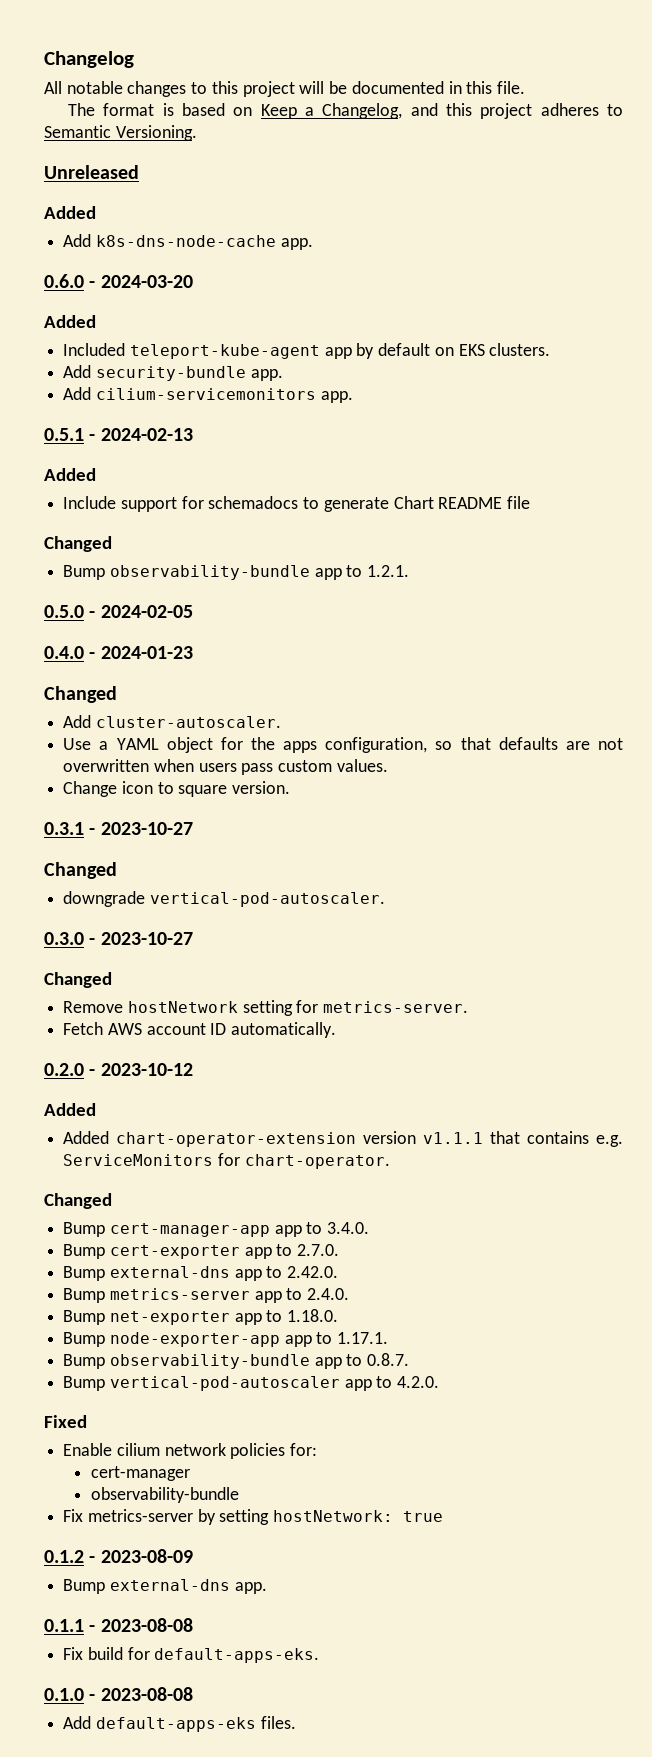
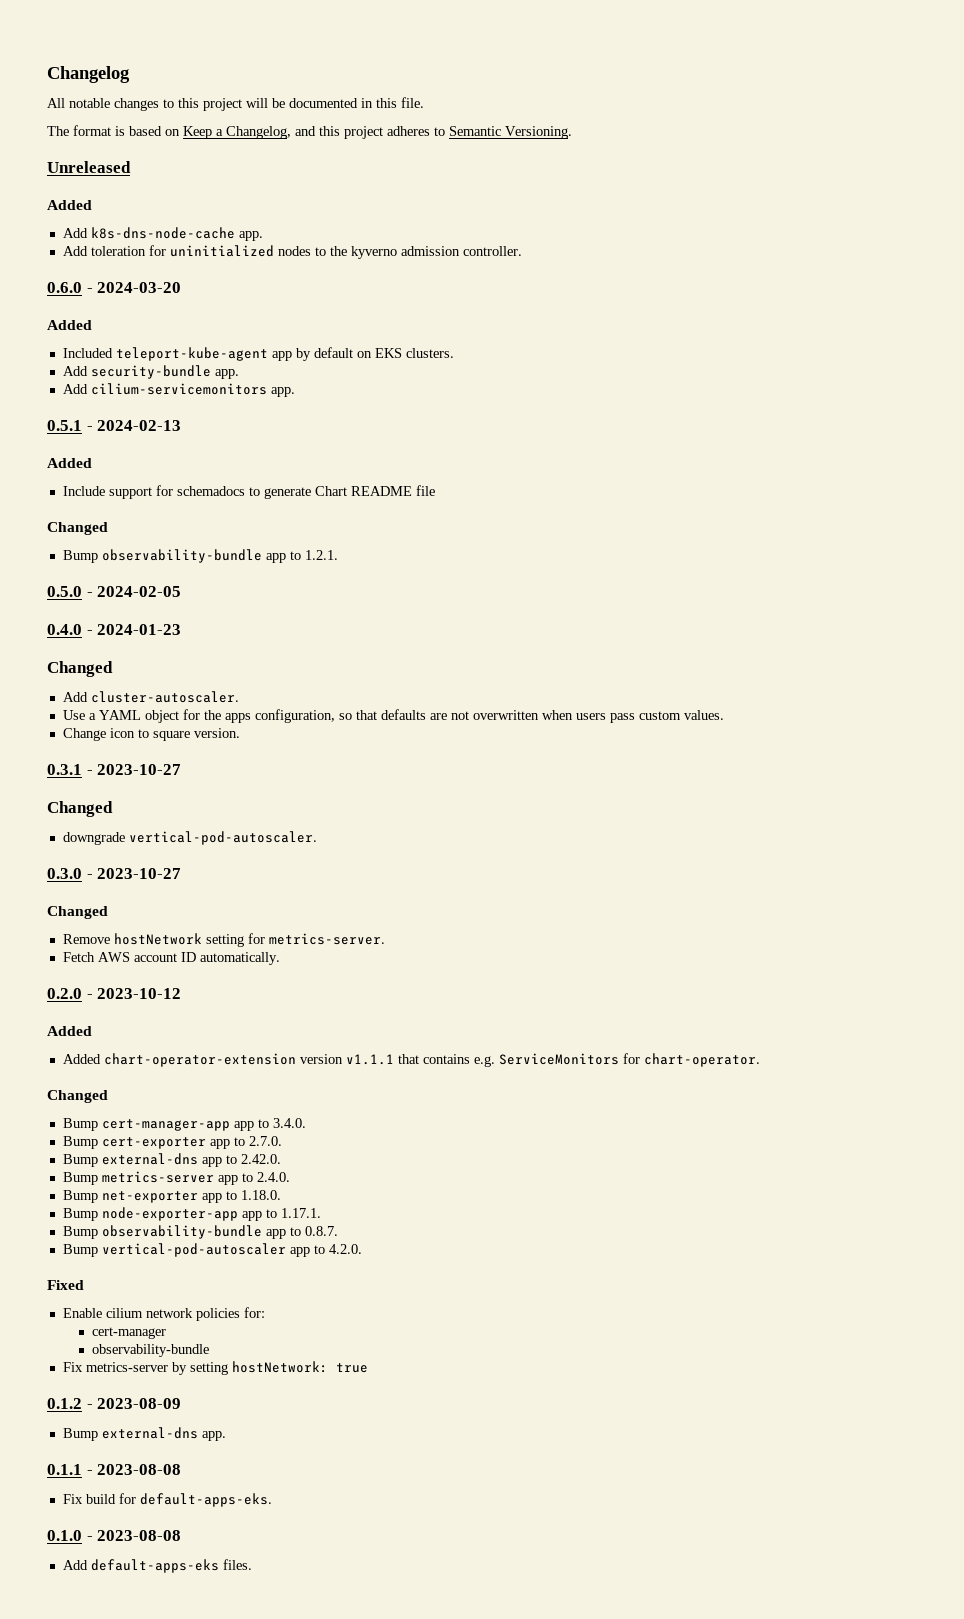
(313, 244) none -> [62,245,522,259] // Add toleration for uninitialized nodes to the kyverno admission controller.

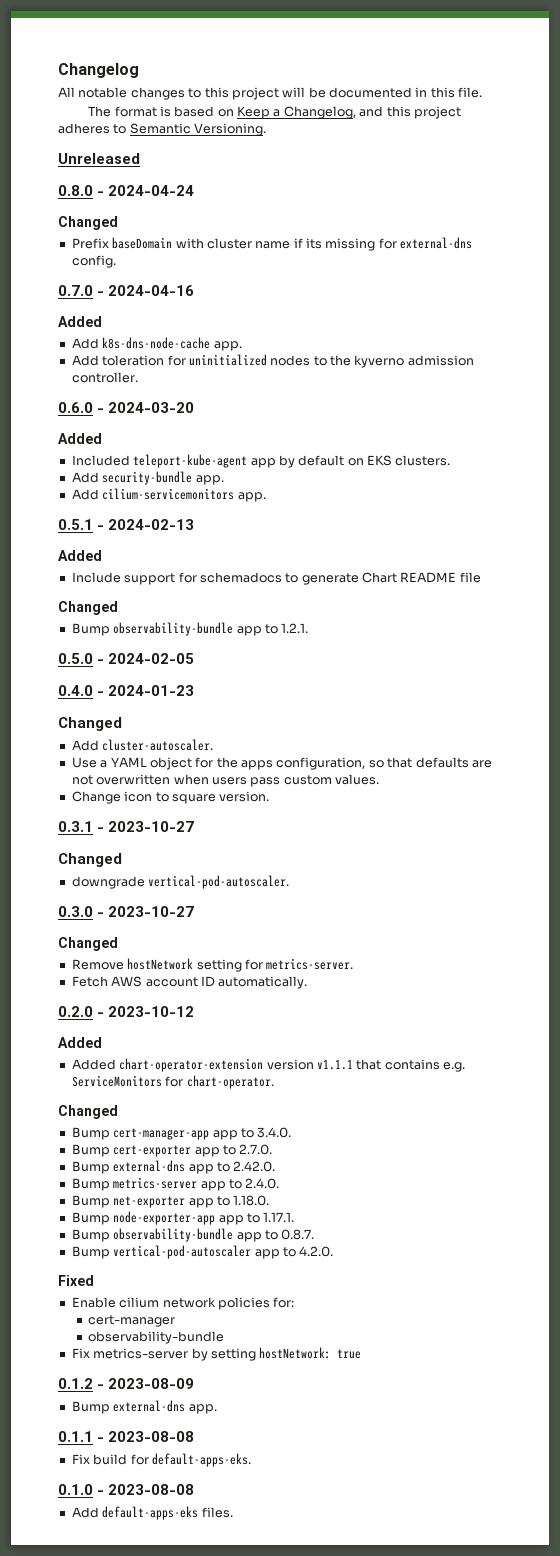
(131, 167) none -> [58,185,195,196] [58,216,118,230] [71,237,473,251] [71,255,116,268] [58,285,195,296] // 0.8.0 - 2024-04-24 // Changed // Prefix baseDomain with cluster name if its missing for external-dns config. // 0.7.0 - 2024-04-16

